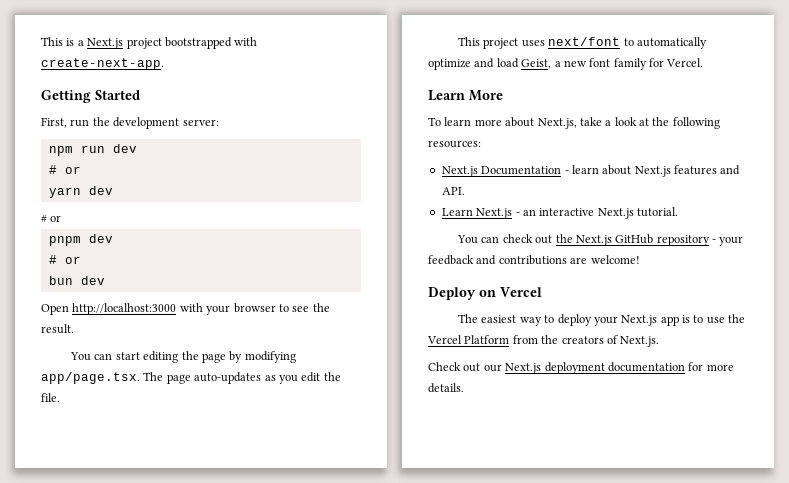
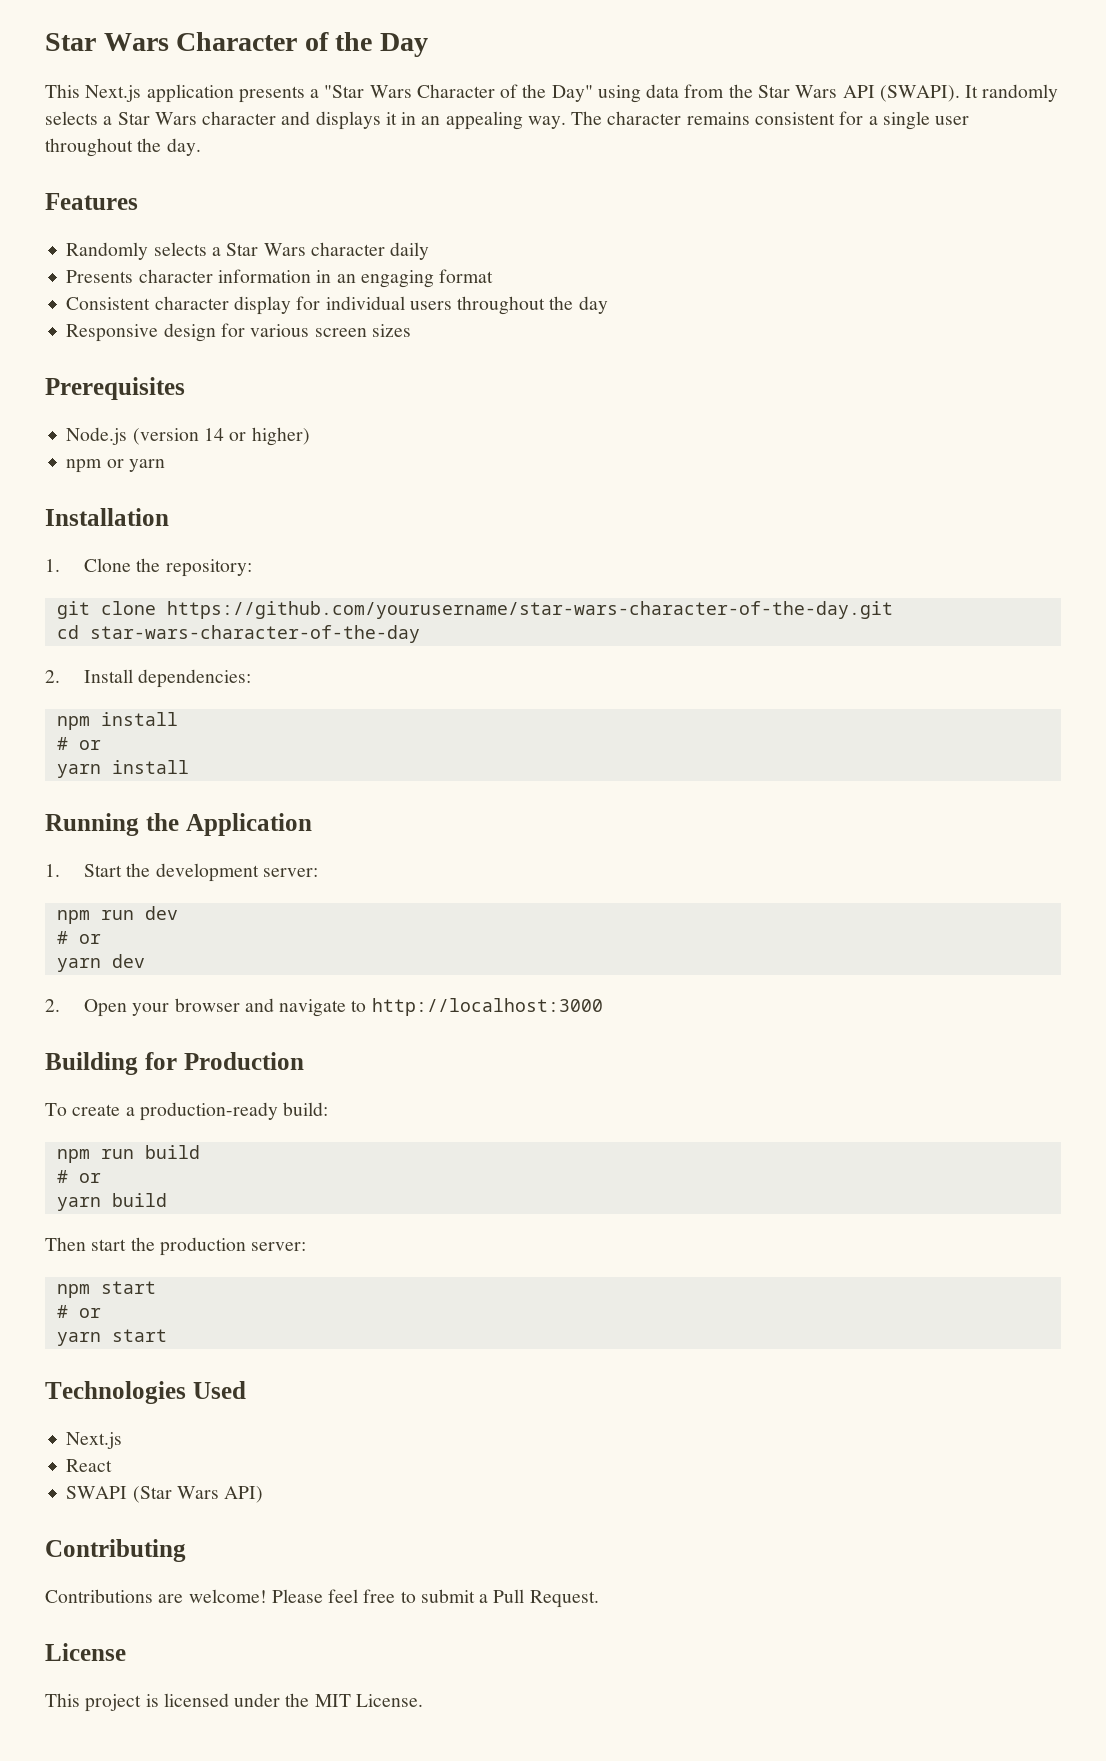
[41,37,258,49] [41,58,164,70] [41,90,140,103] [41,117,90,128] This is a Next.js project bootstrapped with create-next-app. // Getting Started // First, run -> [45,32,428,57] [45,84,1059,103] [45,111,970,130] [45,138,201,157] [45,193,138,210] [66,242,430,260] [66,269,494,288] [66,296,608,315] [66,323,411,342] [45,377,185,400] [66,427,310,446] [66,459,165,473] [45,508,169,526] [45,558,252,577] [56,601,893,619] [56,625,420,643] [45,669,252,688] [56,712,178,730] [56,737,101,750] [56,760,189,778] [45,813,312,836] [45,864,122,877] Star Wars Character of the Day // This Next.js application presents a "Star Wars Character of the Day" using data from the Star Wars API (SWAPI). It randomly selects a Star Wars character and displays it in an appealing way. The character remains consistent for a single user throughout the day. // Features // Randomly selects a Star Wars character daily // Presents character information in an engaging format // Consistent character display for individual users throughout the day // Responsive design for various screen sizes // Prerequisites // Node.js (version 14 or higher) // npm or yarn // Installation // 1. Clone the repository: // git clone https://github.com/yourusername/star-wars-character-of-the-day.git // cd star-wars-character-of-the-day // 2. Install dependencies: // npm install // # or // yarn install // Running the Application // 1. Start
[41,214,62,222] [48,234,113,246] [48,255,81,264] [48,276,105,285] [41,303,330,315] [41,324,74,334] [70,351,296,363] [41,372,341,384] [41,393,60,402] [458,37,707,49] [428,58,704,70] [428,90,503,101] [428,117,720,129] [428,140,481,148] [441,165,741,177] [441,187,465,195] [441,207,678,219] [457,234,744,246] [428,255,640,265] [428,287,542,300] [458,314,746,326] [427,335,660,347] [428,362,734,374] [428,383,464,393] # or // pnpm dev // # or // bun dev // Open http://localhost:3000 with your browser to see the result. // You can start editing the page by modifying app/page.tsx. The page auto-updates as you edit the file. // This project uses next/font to automatically optimize and load Geist, a new font family for Vercel. // Learn More // To learn more about Next.js, take a look at the following resources: // Next.js Documentation - learn about Next.js features and API. // Learn Next.js - an interactive Next.js tutorial. // You can check out the Next.js GitHub repository - your feedback and contributions are welcome! // Deploy on Vercel // The easiest way to deploy your Next.js app is to use the Vercel Platform from the creators of Next.js. // Check out our Next.js deployment documentation for more details. -> [45,998,603,1017] [45,1052,304,1075] [45,1102,329,1121] [56,1145,200,1163] [56,1170,101,1183] [56,1193,167,1211] [45,1237,307,1256] [56,1281,156,1298] [56,1305,101,1318] [56,1329,167,1346] [45,1381,246,1404] [66,1432,123,1449] [66,1459,113,1472] [66,1486,264,1503] [45,1539,186,1562] [45,1589,599,1608] [45,1643,126,1661] [45,1693,423,1712] 2. Open your browser and navigate to http://localhost:3000 // Building for Production // To create a production-ready build: // npm run build // # or // yarn build // Then start the production server: // npm start // # or // yarn start // Technologies Used // Next.js // React // SWAPI (Star Wars API) // Contributing // Contributions are welcome! Please feel free to submit a Pull Request. // License // This project is licensed under the MIT License.

